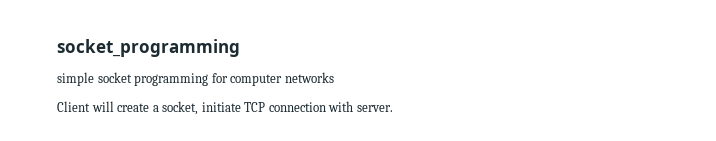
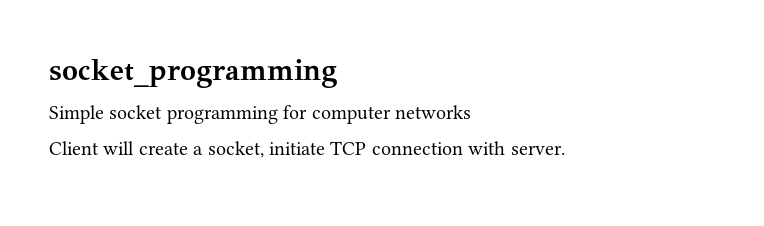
[57,72,94,86] simple -> [49,105,104,124] Simple

